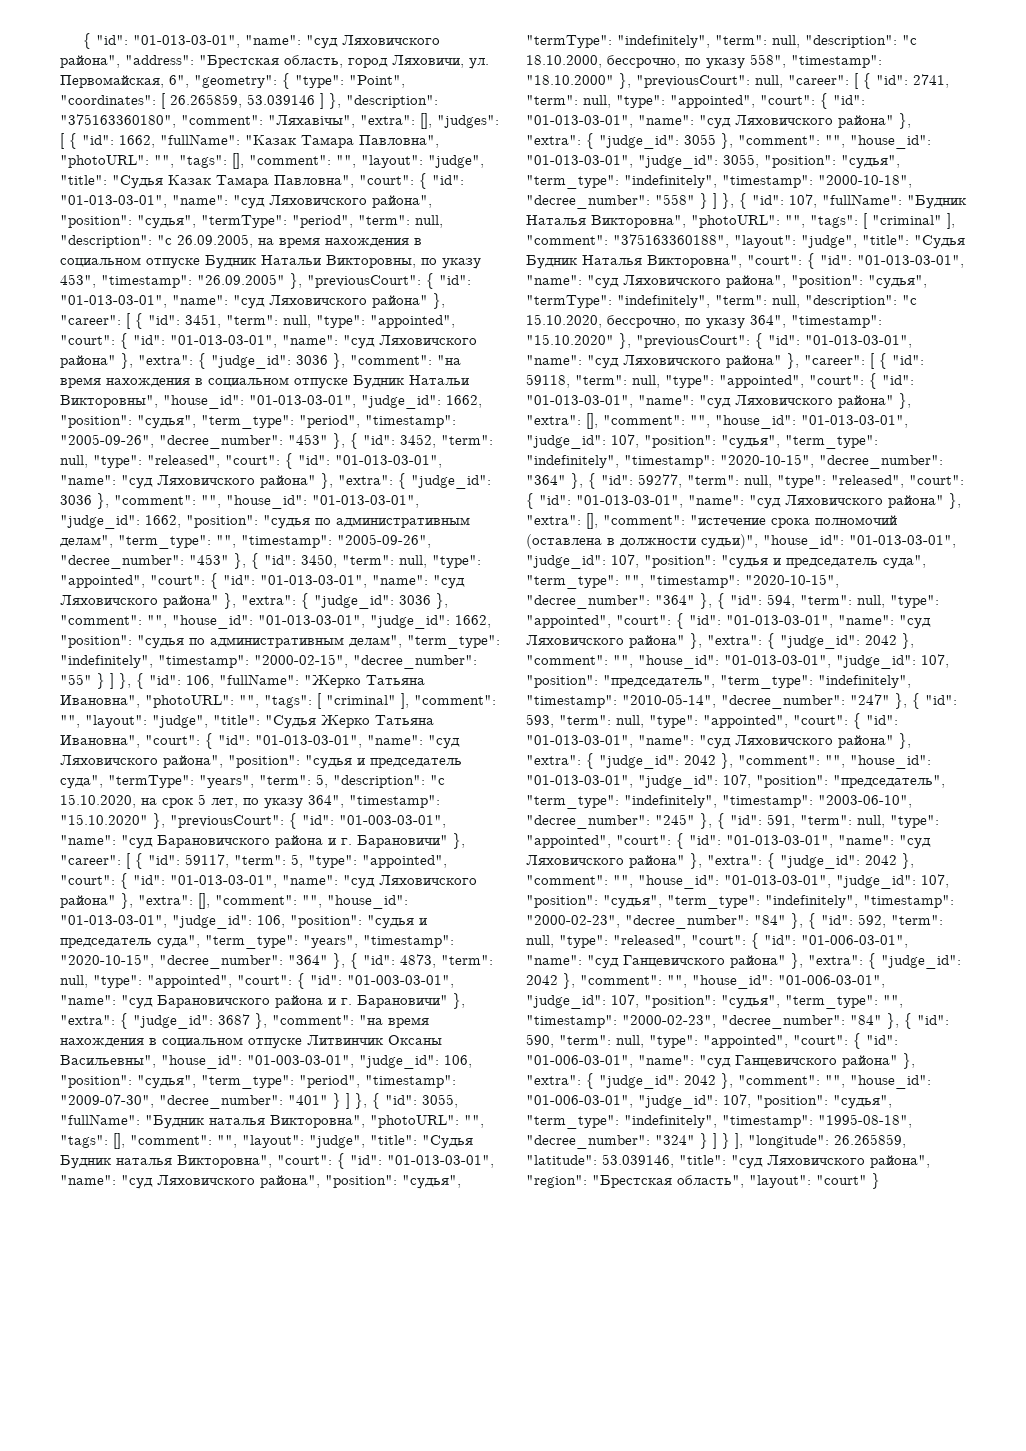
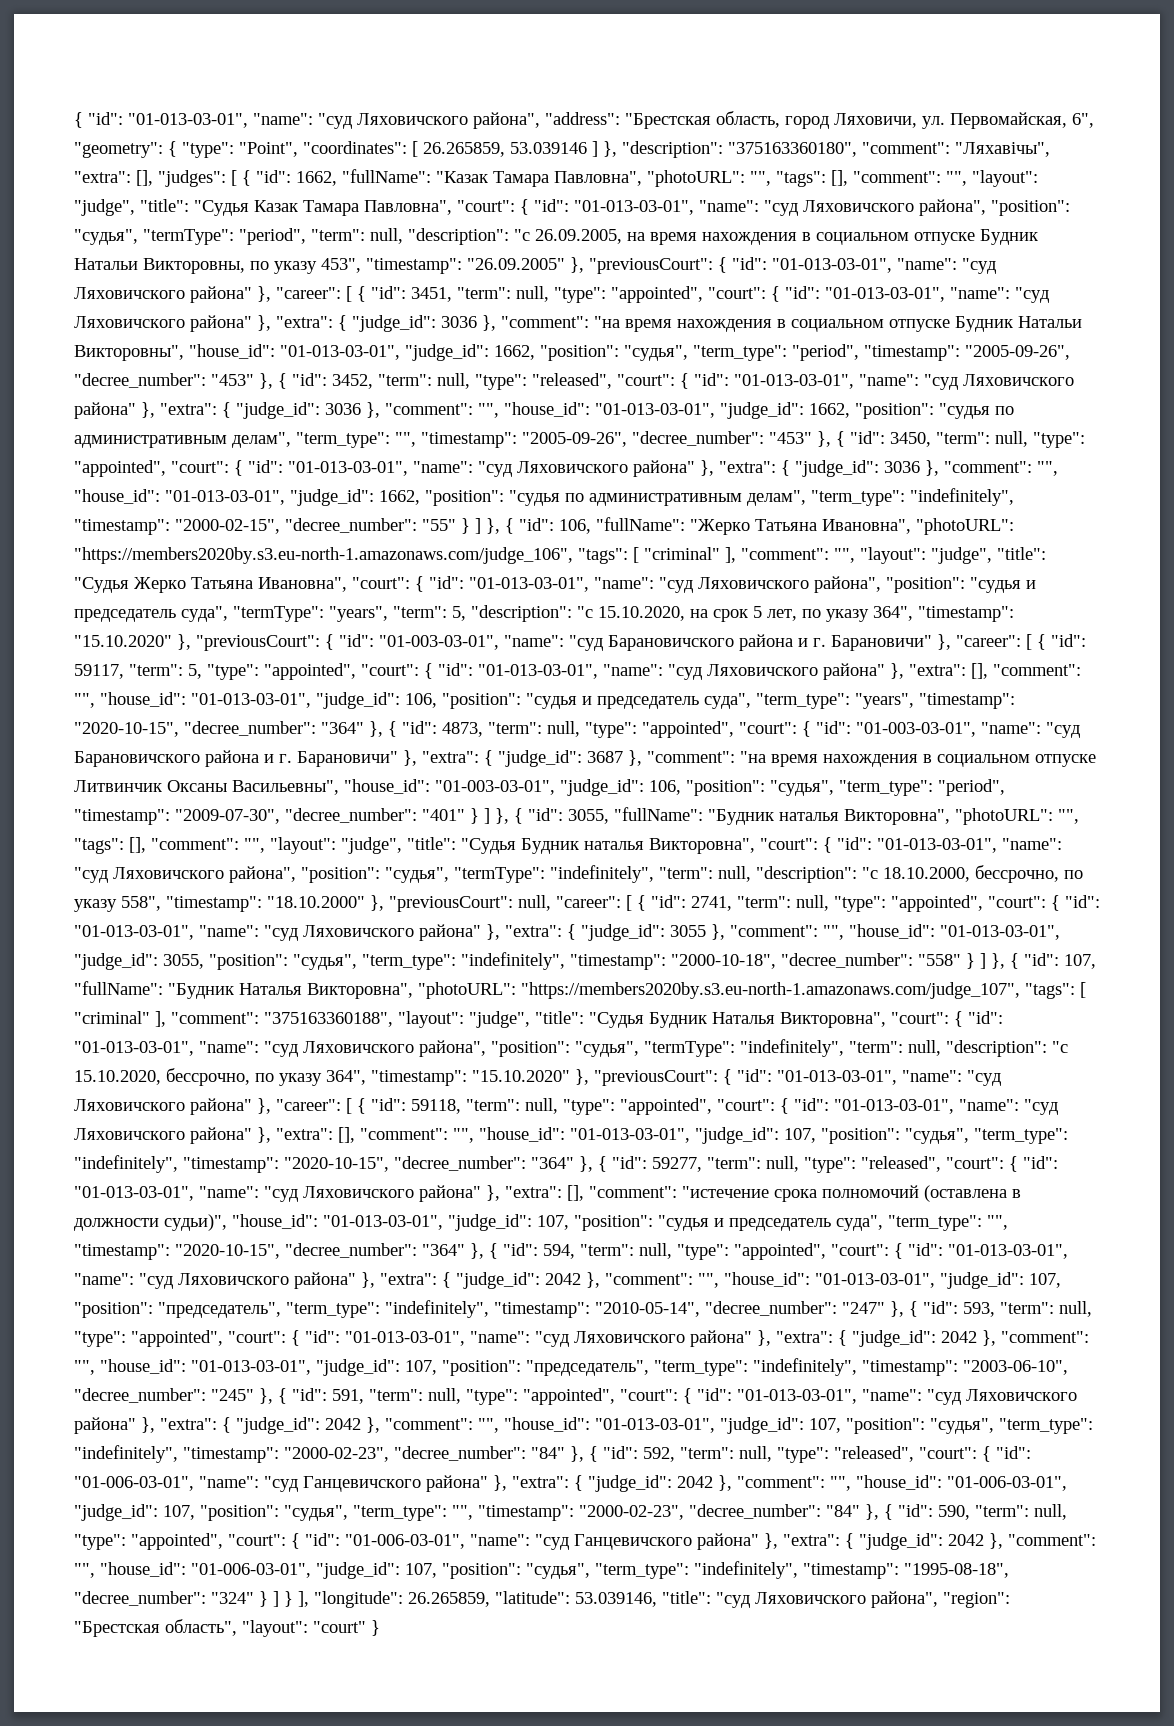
[239,695,259,708] "", -> [74,547,573,564] "https://members2020by.s3.eu-north-1.amazonaws.com/judge_106",
[785,215,805,228] "", -> [521,982,1020,999] "https://members2020by.s3.eu-north-1.amazonaws.com/judge_107",

